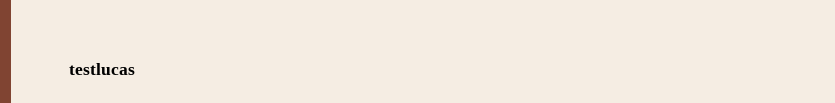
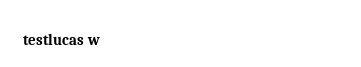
(135, 69) none -> [87,37,101,45] w

